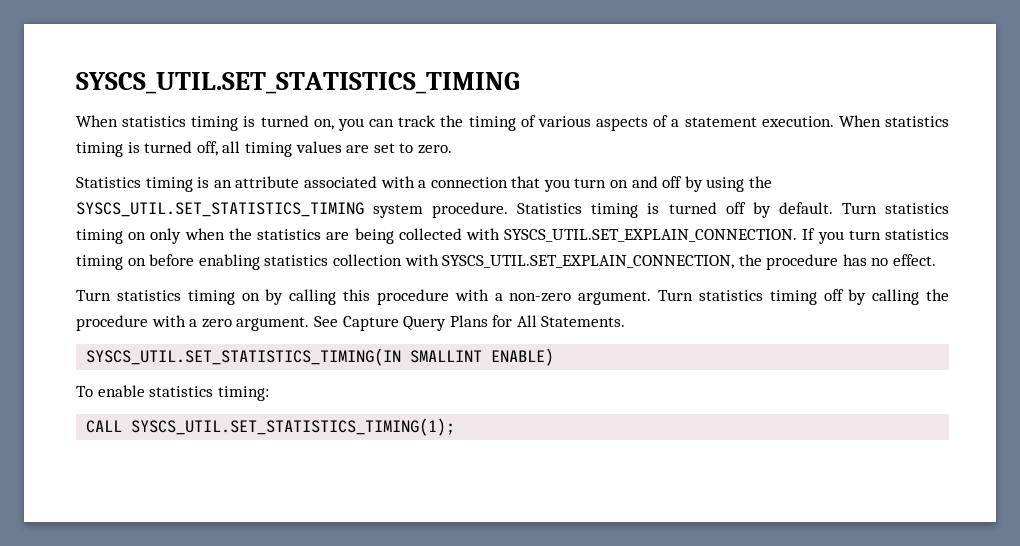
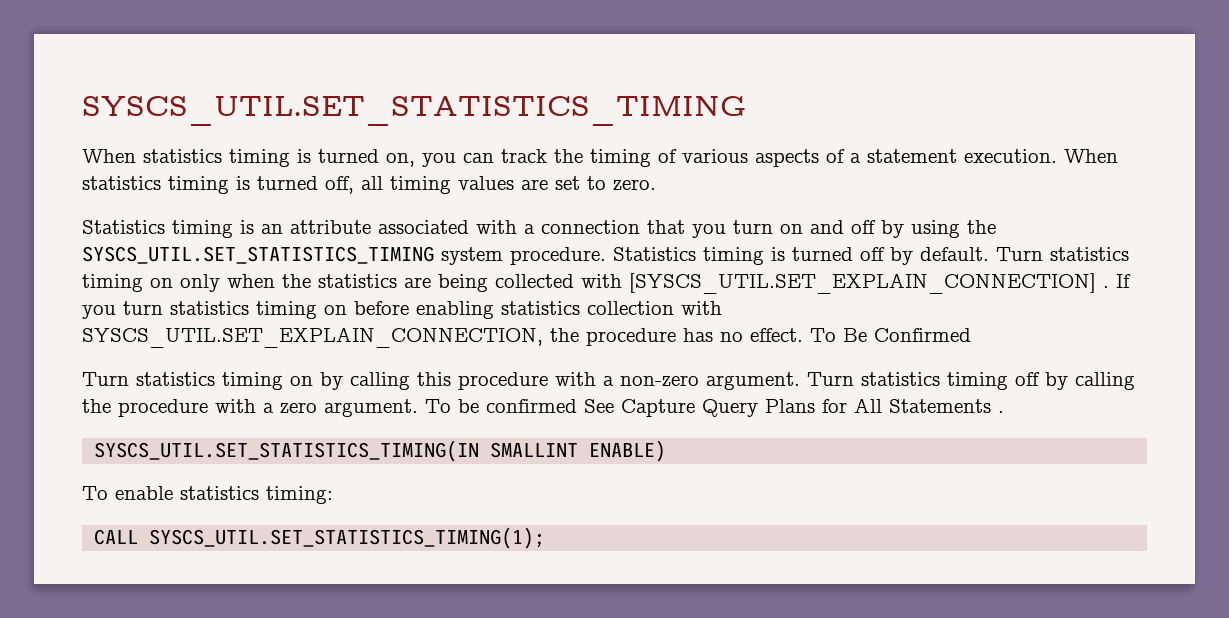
[504,229,798,242] SYSCS_UTIL.SET_EXPLAIN_CONNECTION. -> [629,273,1109,294] [SYSCS_UTIL.SET_EXPLAIN_CONNECTION] .
(937, 260) none -> [810,328,971,342] To Be Confirmed
(310, 324) none -> [425,399,577,413] To be confirmed
[541,316,626,327] Statements. -> [889,399,1004,413] Statements .

